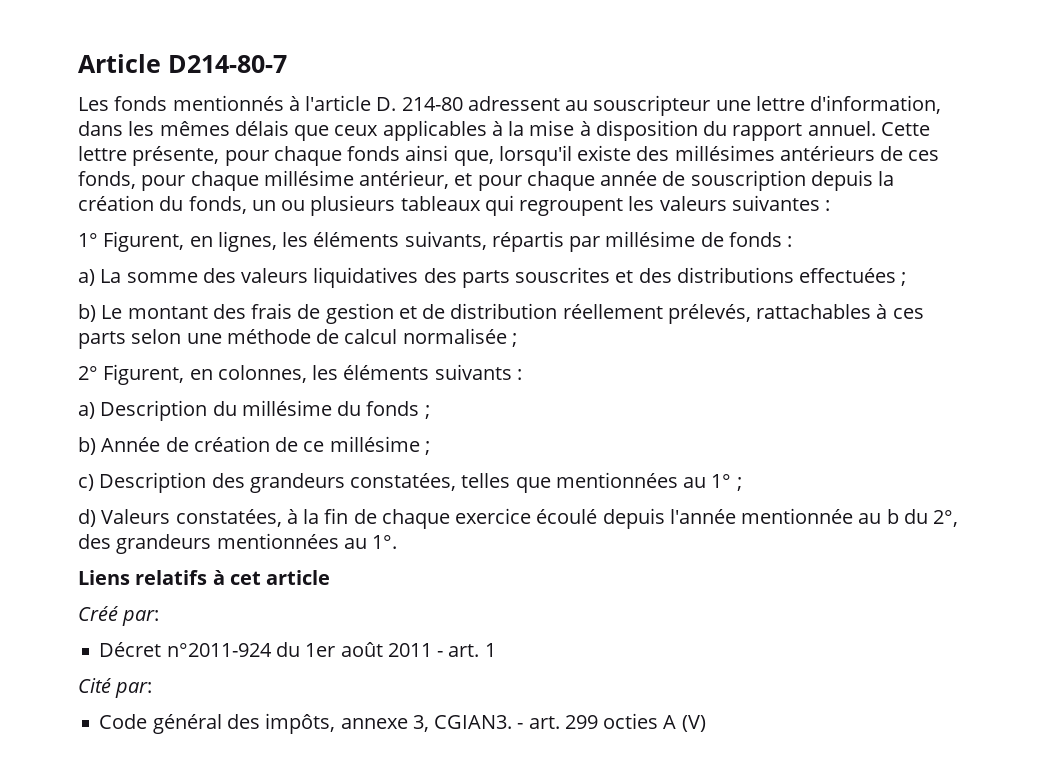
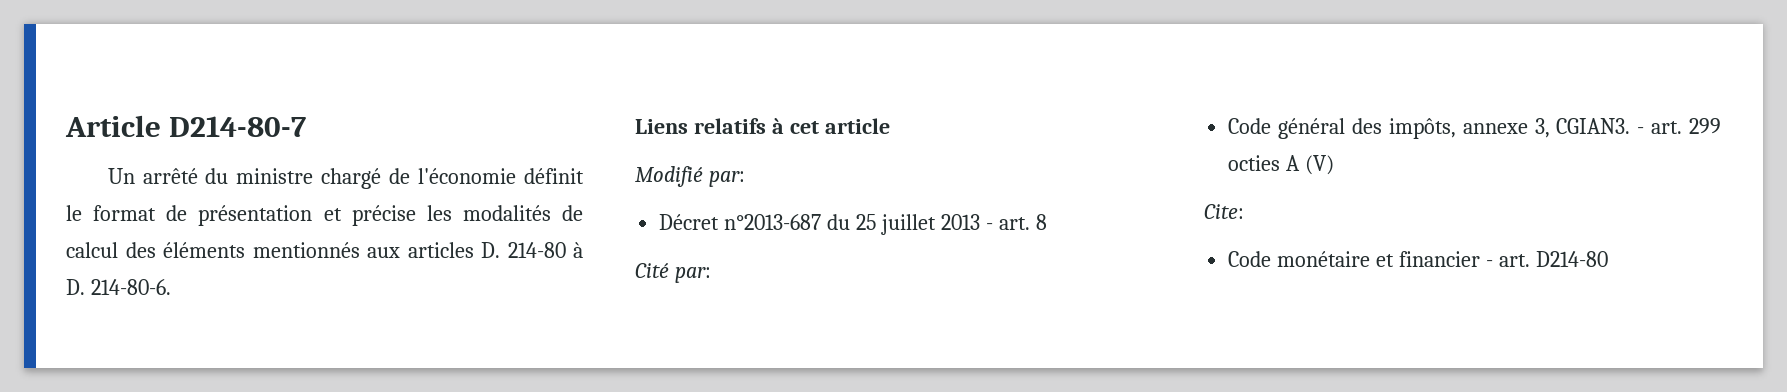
[78,95,942,116] [78,120,930,141] [78,145,940,166] [78,170,895,191] [78,195,831,216] [78,231,793,252] [78,267,907,288] [78,303,924,324] [78,328,517,349] [78,364,522,385] [78,400,430,421] [78,436,430,455] [78,472,742,493] [78,508,959,529] [78,533,398,554] Les fonds mentionnés à l'article D. 214-80 adressent au souscripteur une lettre d'information, dans les mêmes délais que ceux applicables à la mise à disposition du rapport annuel. Cette lettre présente, pour chaque fonds ainsi que, lorsqu'il existe des millésimes antérieurs de ces fonds, pour chaque millésime antérieur, et pour chaque année de souscription depuis la création du fonds, un ou plusieurs tableaux qui regroupent les valeurs suivantes : // 1° Figurent, en lignes, les éléments suivants, répartis par millésime de fonds : // a) La somme des valeurs liquidatives des parts souscrites et des distributions effectuées ; // b) Le montant des frais de gestion et de distribution réellement prélevés, rattachables à ces parts selon une méthode de calcul normalisée ; // 2° Figurent, en colonnes, les éléments suivants : // a) Description du millésime du fonds ; // b) Année de création de ce millésime ; // c) Description des grandeurs constatées, telles que mentionnées au 1° ; // d) Valeurs constatées, à la fin de chaque exercice écoulé depuis l'année mentionnée au b du 2°, des grandeurs mentionnées au 1°. -> [107,168,584,189] [66,205,583,226] [66,242,583,258] [66,279,171,295] Un arrêté du ministre chargé de l'économie définit le format de présentation et précise les modalités de calcul des éléments mentionnés aux articles D. 214-80 à D. 214-80-6.
[78,606,118,621] Créé -> [635,166,703,187] Modifié
[166,642,496,657] n°2011-924 du 1er août 2011 - art. 1 -> [724,214,1047,235] n°2013-687 du 25 juillet 2013 - art. 8
(706, 723) none -> [1204,204,1244,219] [1228,251,1608,267] // Cite: // Code monétaire et financier - art. D214-80

